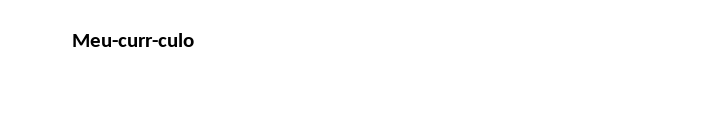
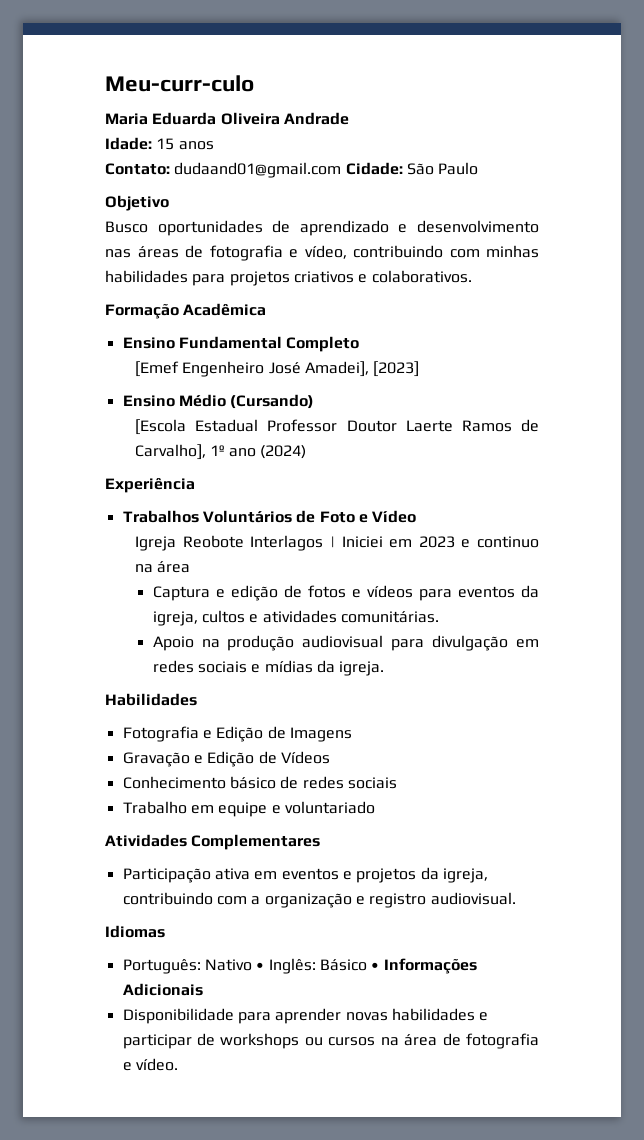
(194, 40) none -> [105,112,349,125] [105,137,214,150] [105,162,479,178] [105,195,169,211] [105,220,539,236] [105,245,539,261] [105,270,472,286] [105,303,267,319] [122,336,360,352] [135,361,420,377] [122,394,315,409] [135,419,539,435] [135,444,307,460] [105,478,195,493] [122,510,417,523] [135,535,540,551] [135,561,191,573] [152,585,539,601] [152,610,439,626] [152,635,539,651] [152,660,385,676] [105,693,197,706] [122,726,352,742] [122,751,330,767] [122,776,397,789] [122,801,375,817] [105,834,321,850] [122,867,488,883] [122,892,516,908] [105,925,165,938] [122,958,477,974] [122,983,203,996] [122,1008,489,1024] [122,1033,539,1049] [122,1058,178,1071] // Maria Eduarda Oliveira Andrade // Idade: 15 anos // Contato: dudaand01@gmail.com Cidade: São Paulo // Objetivo // Busco oportunidades de aprendizado e desenvolvimento nas áreas de fotografia e vídeo, contribuindo com minhas habilidades para projetos criativos e colaborativos. // Formação Acadêmica // Ensino Fundamental Completo // [Emef Engenheiro José Amadei], [2023] // Ensino Médio (Cursando) // [Escola Estadual Professor Doutor Laerte Ramos de Carvalho], 1º ano (2024) // Experiência // Trabalhos Voluntários de Foto e Vídeo // Igreja Reobote Interlagos | Iniciei em 2023 e continuo na área // Captura e edição de fotos e vídeos para eventos da igreja, cultos e atividades comunitárias. // Apoio na produção audiovisual para divulgação em redes sociais e mídias da igreja. // Habilidades // Fotografia e Edição de Imagens // Gravação e Edição de Vídeos // Conhecimento básico de redes sociais // Trabalho em equipe e voluntariado // Atividades Complementares // Participação ativa em eventos e projetos da igreja, contribuindo com a organização e registro audiovisual. // Idiomas // Português: Nativo • Inglês: Básico • Informações Adicionais // Disponibilidade para aprender novas habilidades e participar de workshops ou cursos na área de fotografia e vídeo.

